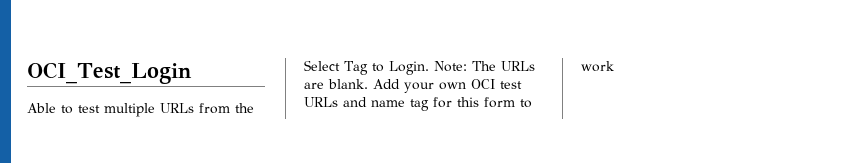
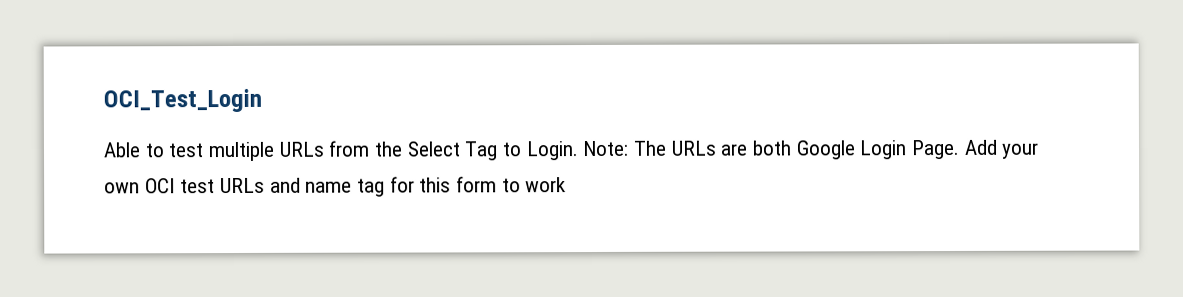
[328,79,368,89] blank. -> [752,139,961,160] both Google Login Page.

